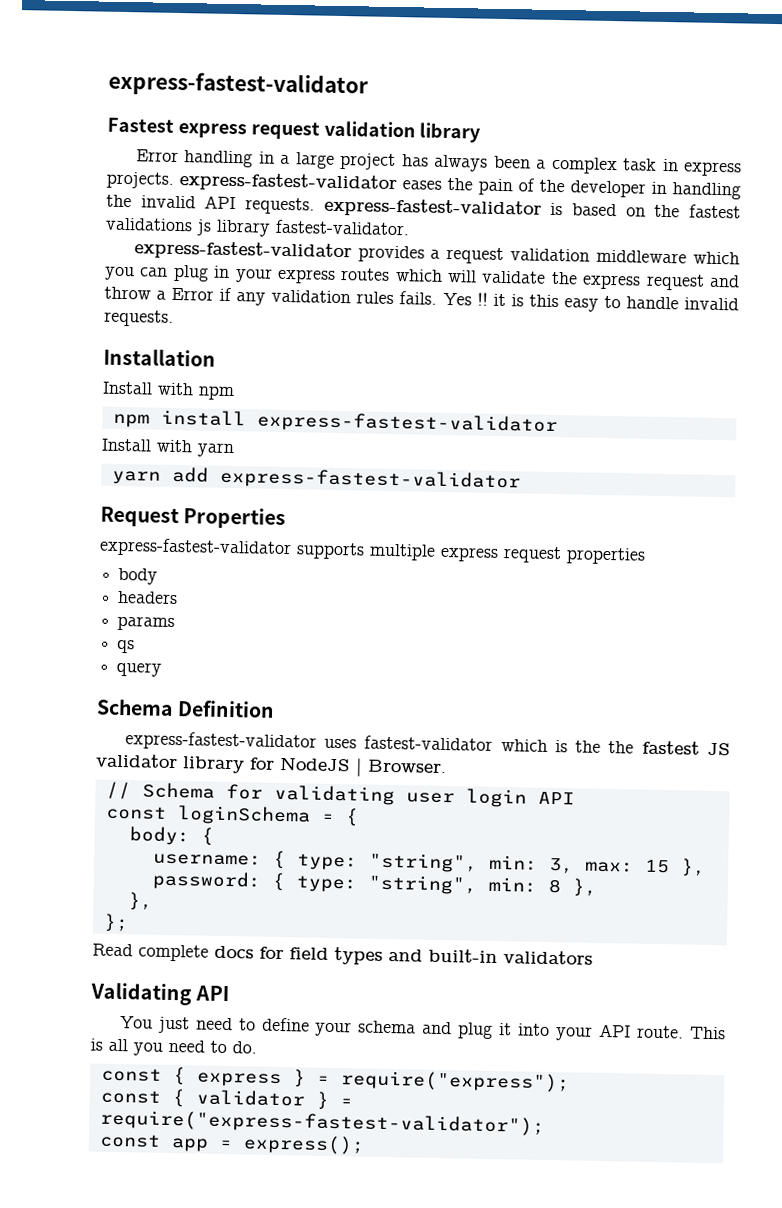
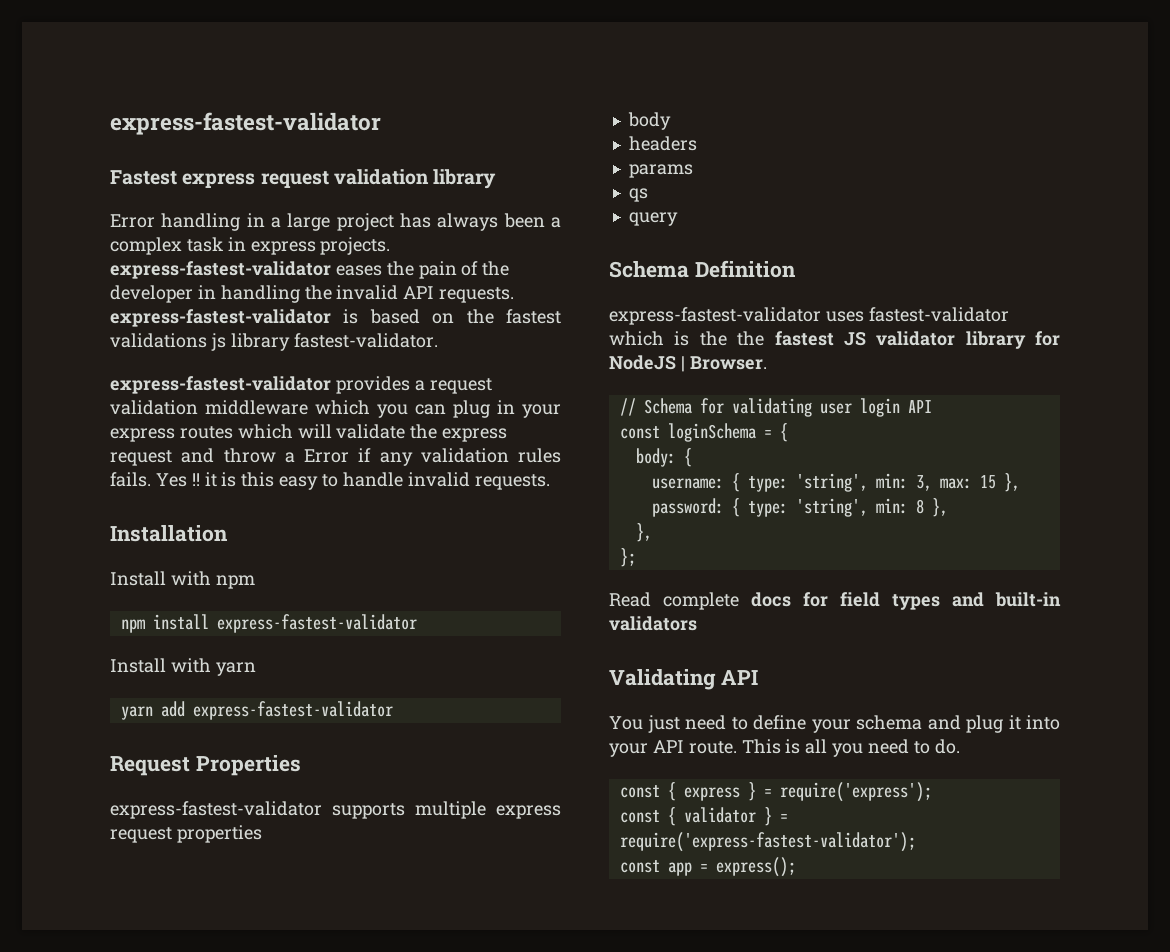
[368,852,478,873] "string", -> [795,473,868,492] 'string',
[367,874,477,895] "string", -> [795,498,868,517] 'string',
[340,1070,570,1093] require("express"); -> [779,782,932,802] require('express');
[99,1109,545,1136] require("express-fastest-validator"); -> [619,832,916,852] require('express-fastest-validator');

